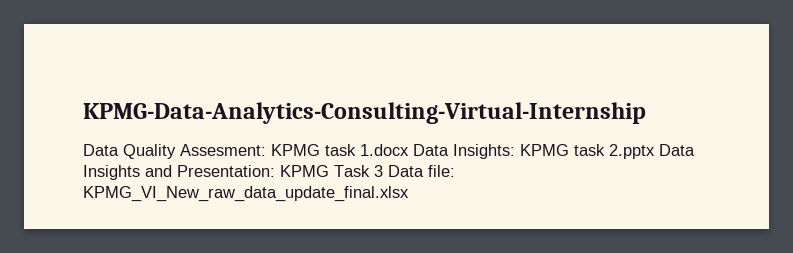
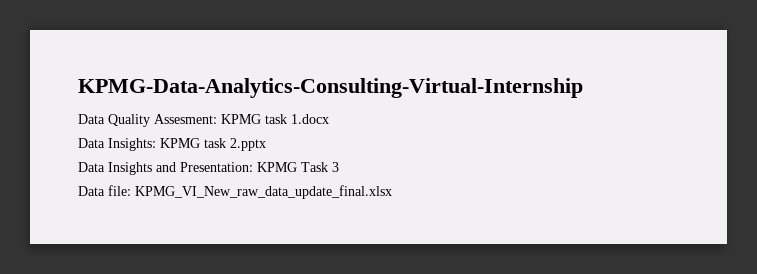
(409, 150) none -> (329, 119) //
(655, 151) none -> (266, 144) //
(383, 171) none -> (339, 167) //

